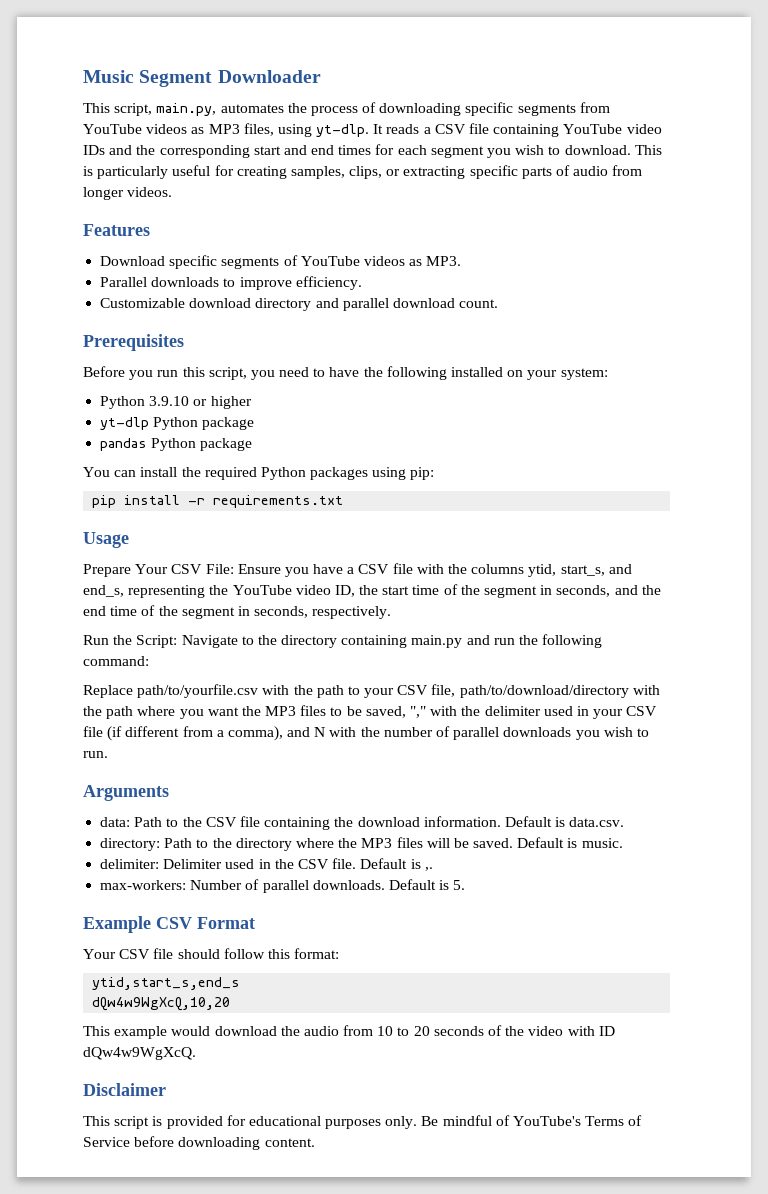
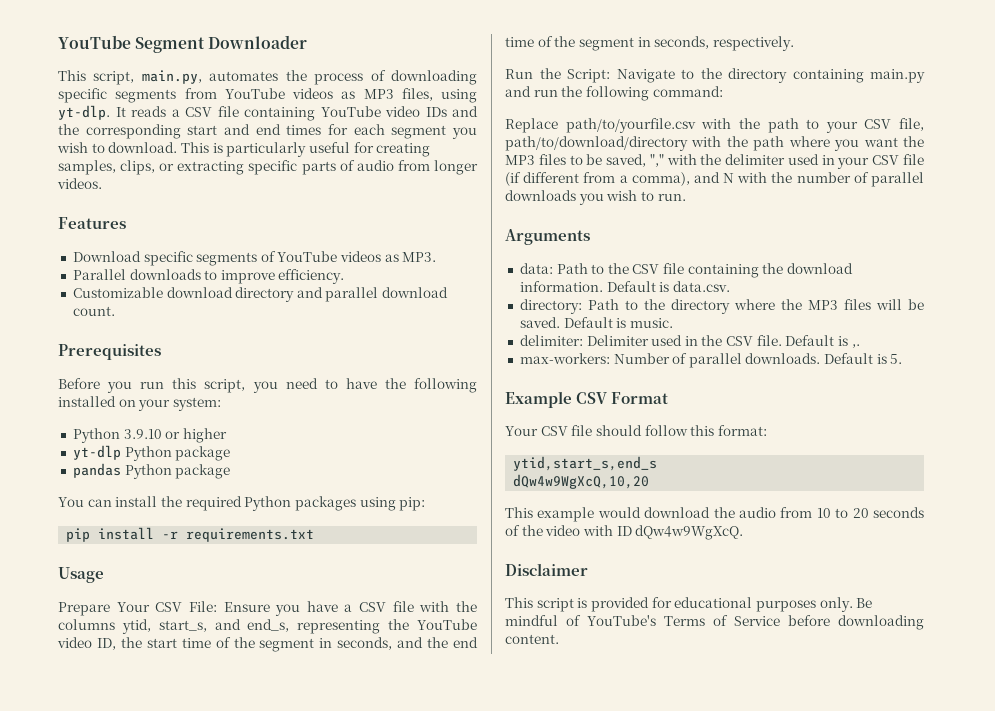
[83,70,134,83] Music -> [58,35,131,49] YouTube

